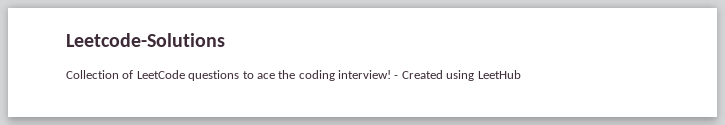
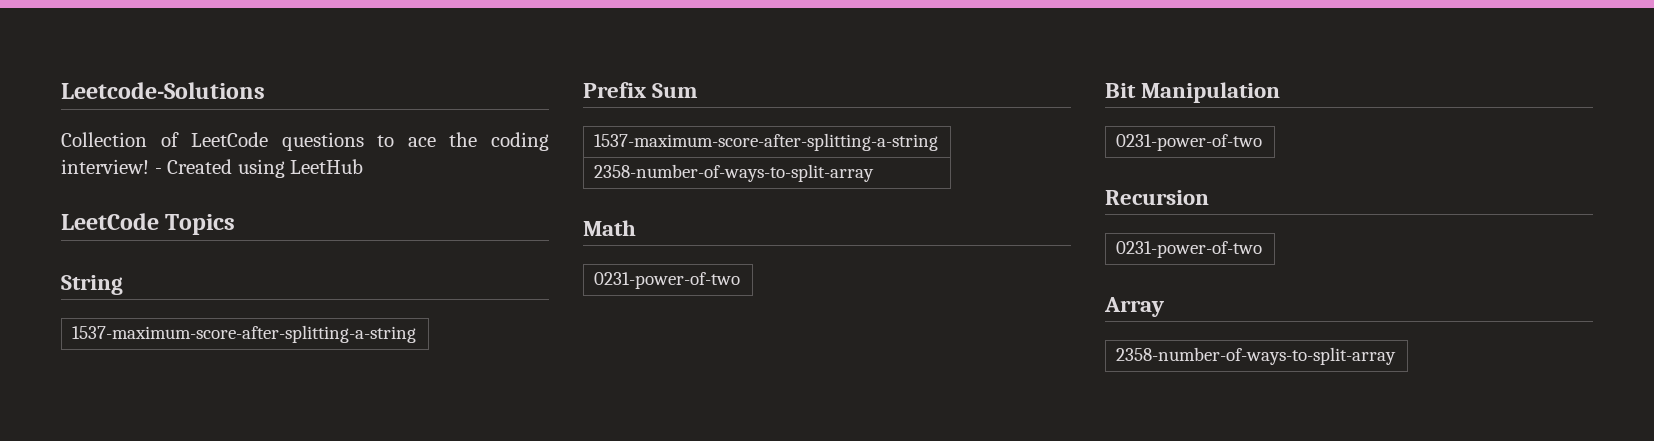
(521, 74) none -> [61,213,236,235] [61,275,123,295] [72,325,417,343] [583,82,699,98] [594,133,939,151] [594,164,875,182] [583,220,636,236] [594,272,741,289] [1105,82,1281,103] [1116,134,1263,151] [1105,190,1209,205] [1116,241,1263,258] [1104,297,1164,317] [1116,347,1397,365] // LeetCode Topics // String // 1537-maximum-score-after-splitting-a-string // Prefix Sum // 1537-maximum-score-after-splitting-a-string // 2358-number-of-ways-to-split-array // Math // 0231-power-of-two // Bit Manipulation // 0231-power-of-two // Recursion // 0231-power-of-two // Array // 2358-number-of-ways-to-split-array

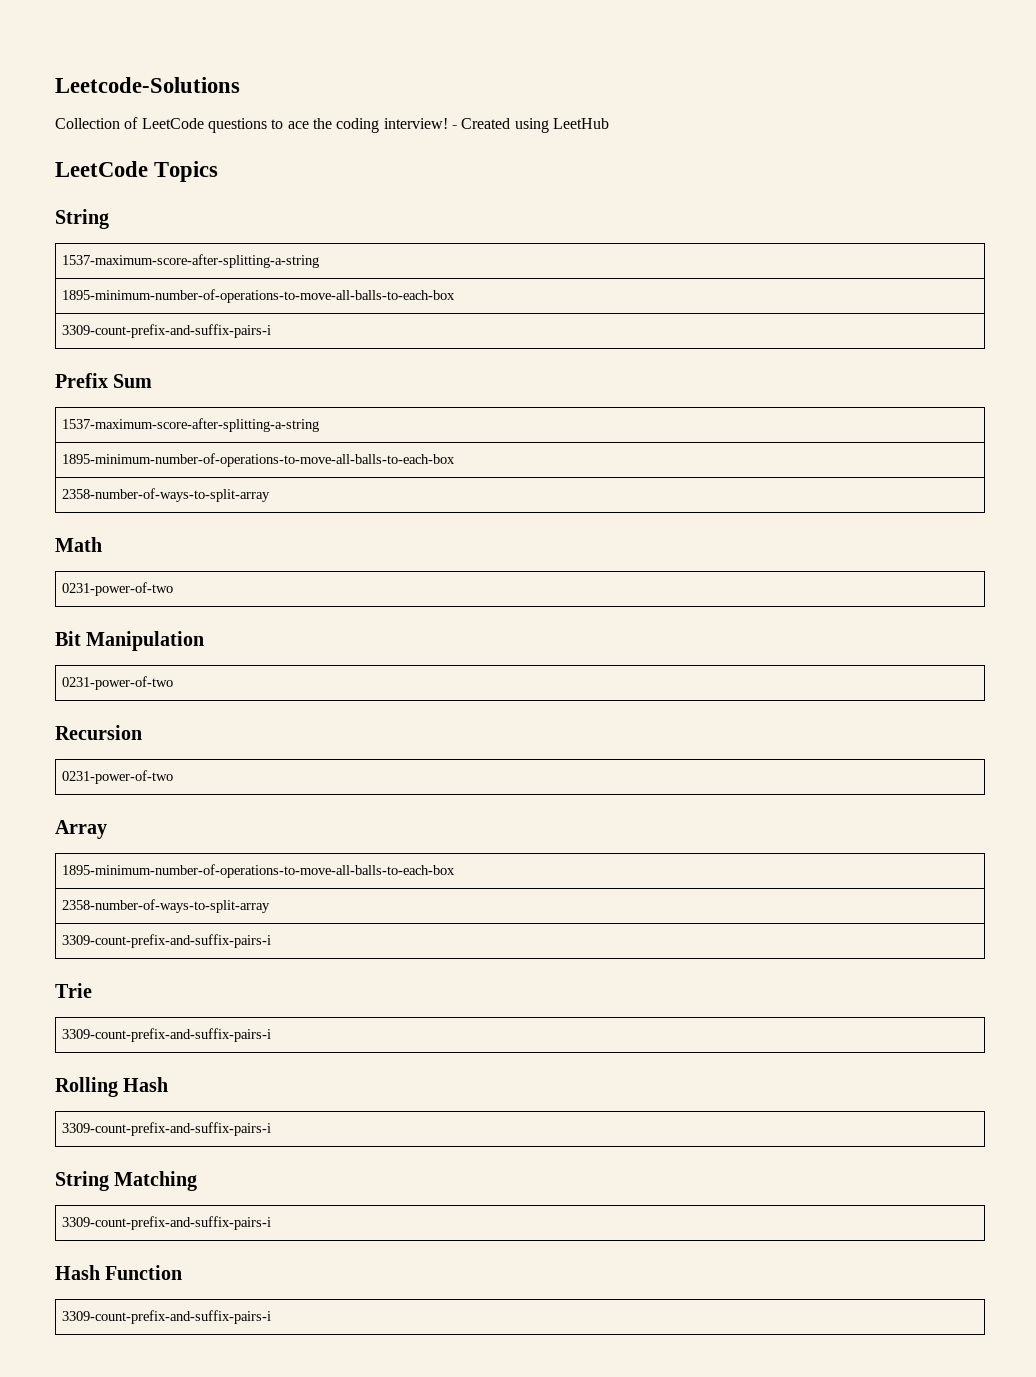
(417, 334) none -> [62,289,456,303] [62,324,272,338] // 1895-minimum-number-of-operations-to-move-all-balls-to-each-box // 3309-count-prefix-and-suffix-pairs-i
(939, 142) none -> [62,453,456,467] // 1895-minimum-number-of-operations-to-move-all-balls-to-each-box
[1116,347,1397,365] // 2358-number-of-ways-to-split-array -> [62,864,456,878] [62,899,271,913] [62,934,272,948] [55,983,92,998] [62,1028,272,1042] [55,1077,169,1097] [62,1122,272,1136] [55,1171,198,1191] [62,1216,272,1230] [55,1265,183,1280] [62,1310,272,1324] // 1895-minimum-number-of-operations-to-move-all-balls-to-each-box // 2358-number-of-ways-to-split-array // 3309-count-prefix-and-suffix-pairs-i // Trie // 3309-count-prefix-and-suffix-pairs-i // Rolling Hash // 3309-count-prefix-and-suffix-pairs-i // String Matching // 3309-count-prefix-and-suffix-pairs-i // Hash Function // 3309-count-prefix-and-suffix-pairs-i

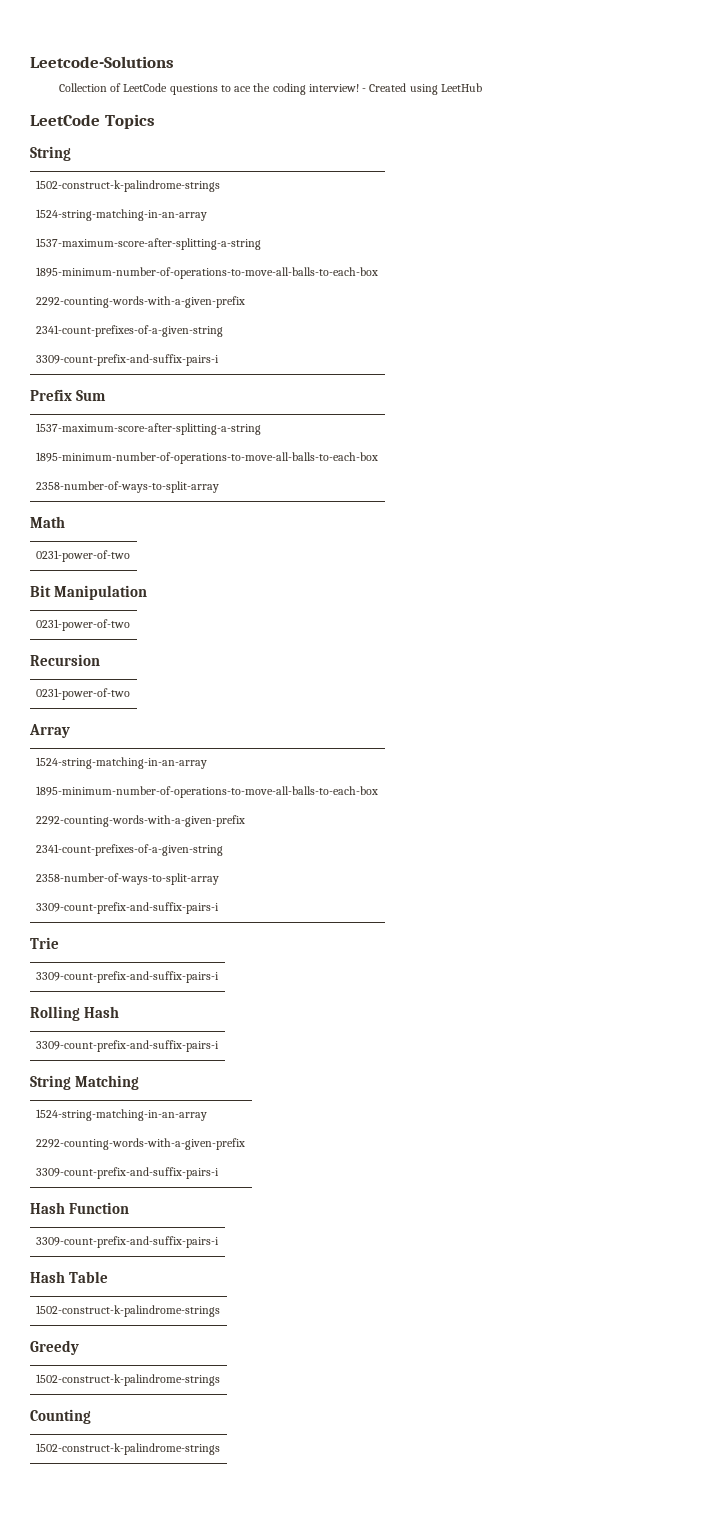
[62,254,320,268] [62,289,456,303] // 1537-maximum-score-after-splitting-a-string // 1895-minimum-number-of-operations-to-move-all-balls-to-each-box -> [35,180,220,192] [35,209,207,221] [35,238,261,250] [35,267,378,279] [35,296,245,308] [35,325,223,337] // 1502-construct-k-palindrome-strings // 1524-string-matching-in-an-array // 1537-maximum-score-after-splitting-a-string // 1895-minimum-number-of-operations-to-move-all-balls-to-each-box // 2292-counting-words-with-a-given-prefix // 2341-count-prefixes-of-a-given-string
[62,864,456,878] // 1895-minimum-number-of-operations-to-move-all-balls-to-each-box -> [35,757,207,769] [35,786,378,798] [35,815,245,827] [35,844,223,856] // 1524-string-matching-in-an-array // 1895-minimum-number-of-operations-to-move-all-balls-to-each-box // 2292-counting-words-with-a-given-prefix // 2341-count-prefixes-of-a-given-string
(198, 1181) none -> [35,1109,207,1121] [35,1138,245,1150] // 1524-string-matching-in-an-array // 2292-counting-words-with-a-given-prefix
(272, 1317) none -> [30,1271,109,1283] [35,1305,220,1317] [30,1340,79,1355] [35,1374,220,1386] [30,1409,91,1424] [35,1443,220,1455] // Hash Table // 1502-construct-k-palindrome-strings // Greedy // 1502-construct-k-palindrome-strings // Counting // 1502-construct-k-palindrome-strings

